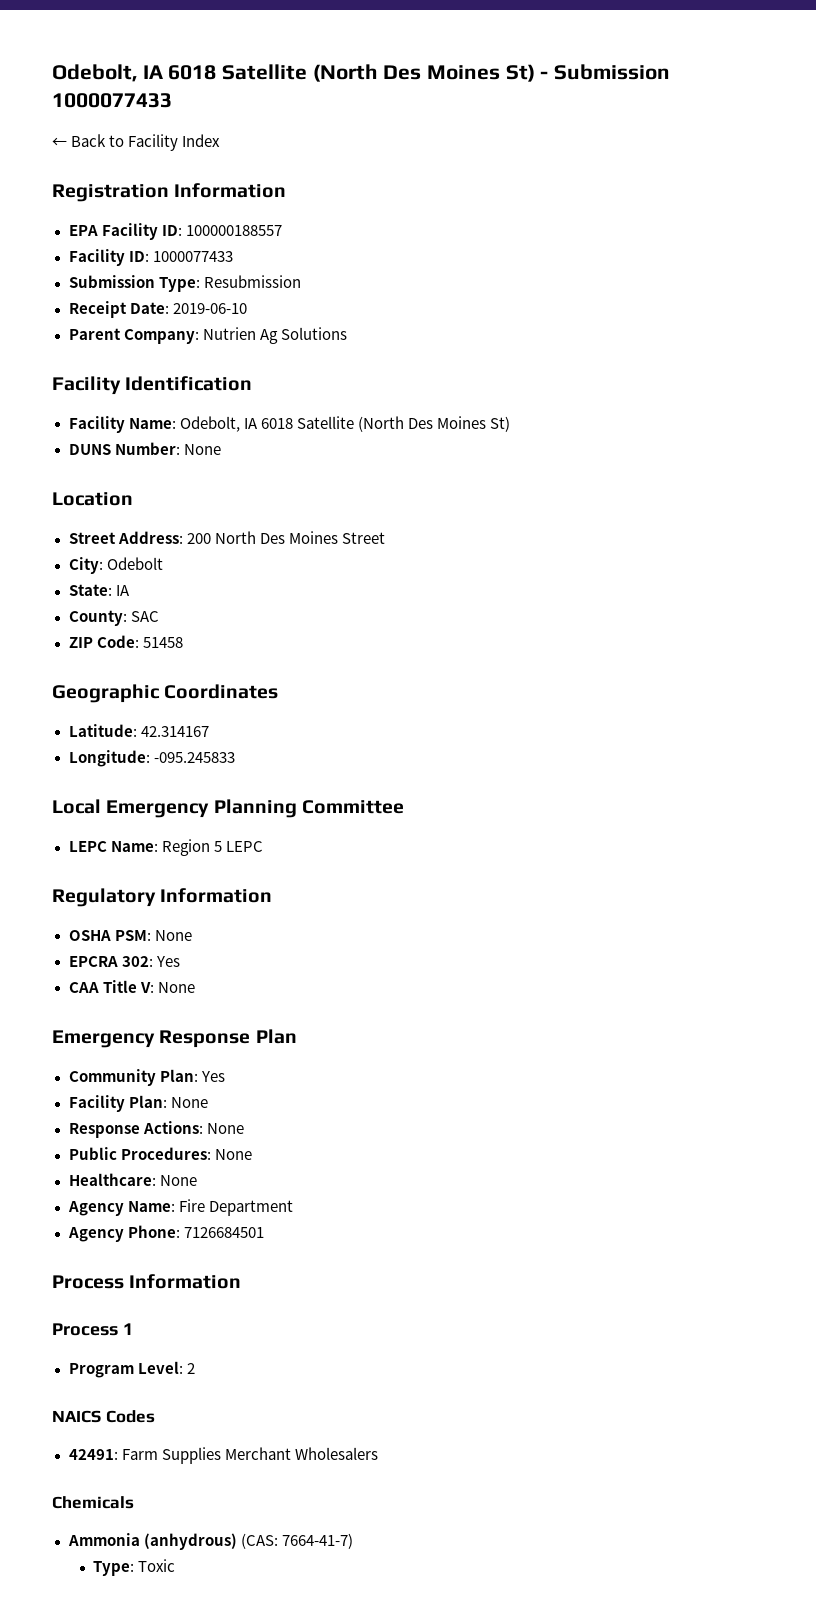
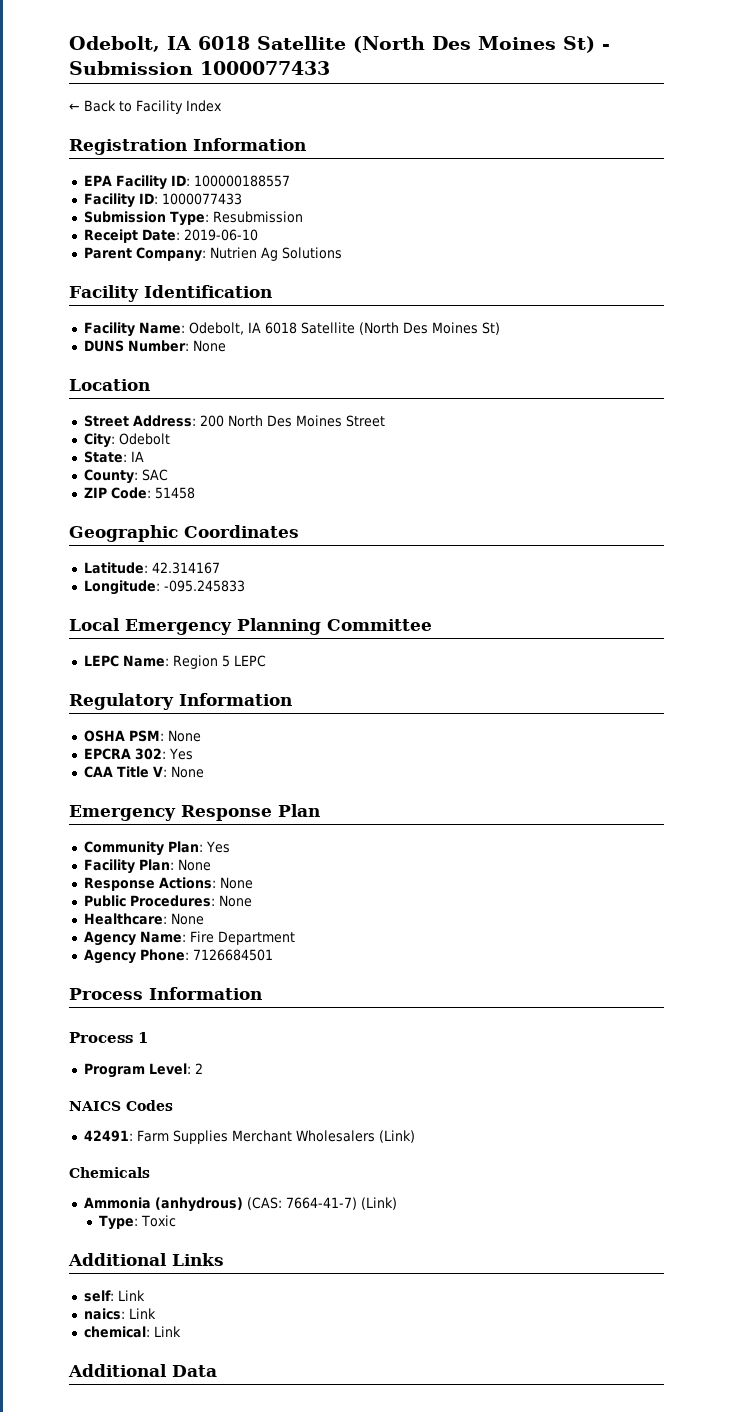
(378, 1453) none -> [378,1130,415,1143] (Link)
(353, 1541) none -> [360,1197,397,1210] (Link)
(176, 1565) none -> [68,1253,224,1266] [83,1290,145,1302] [83,1308,156,1320] [83,1326,181,1338] [68,1364,217,1377] // Additional Links // self: Link // naics: Link // chemical: Link // Additional Data

